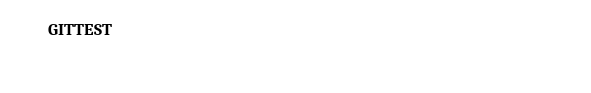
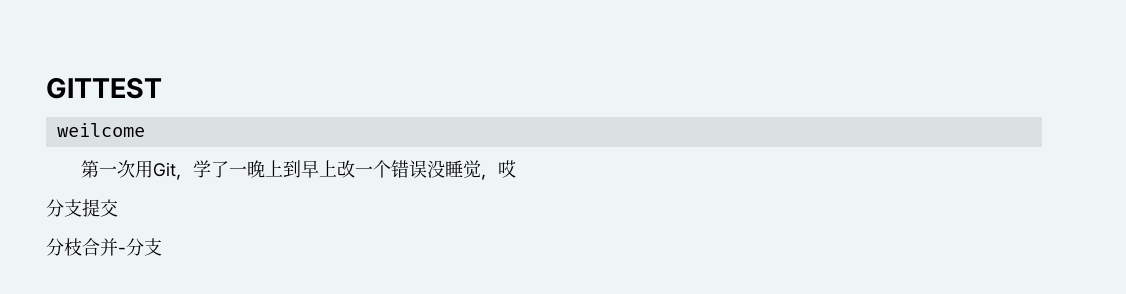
(112, 29) none -> [56,123,145,137] [81,160,517,180] [46,199,118,217] [46,238,162,256] // weilcome // 第一次用Git，学了一晚上到早上改一个错误没睡觉，哎 // 分支提交 // 分枝合并-分支

